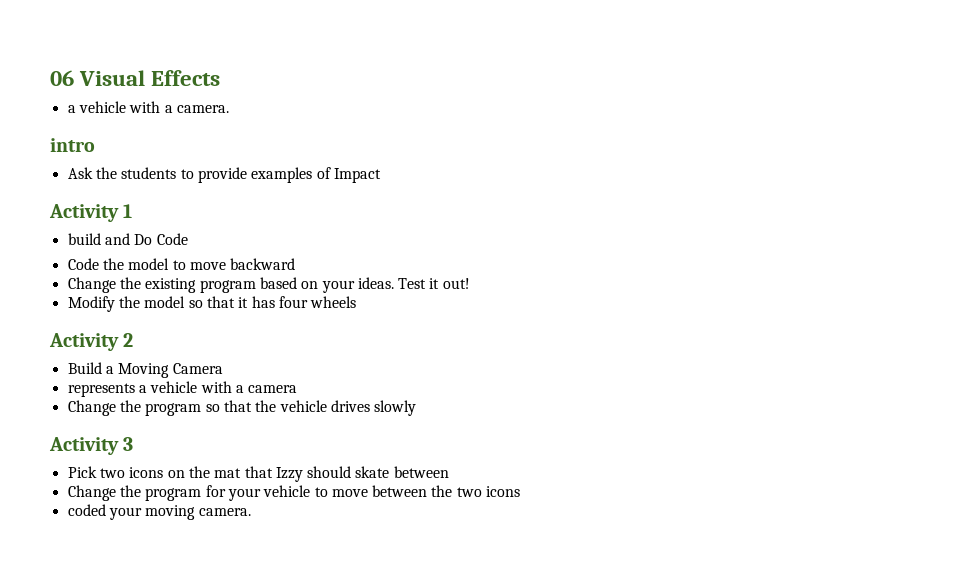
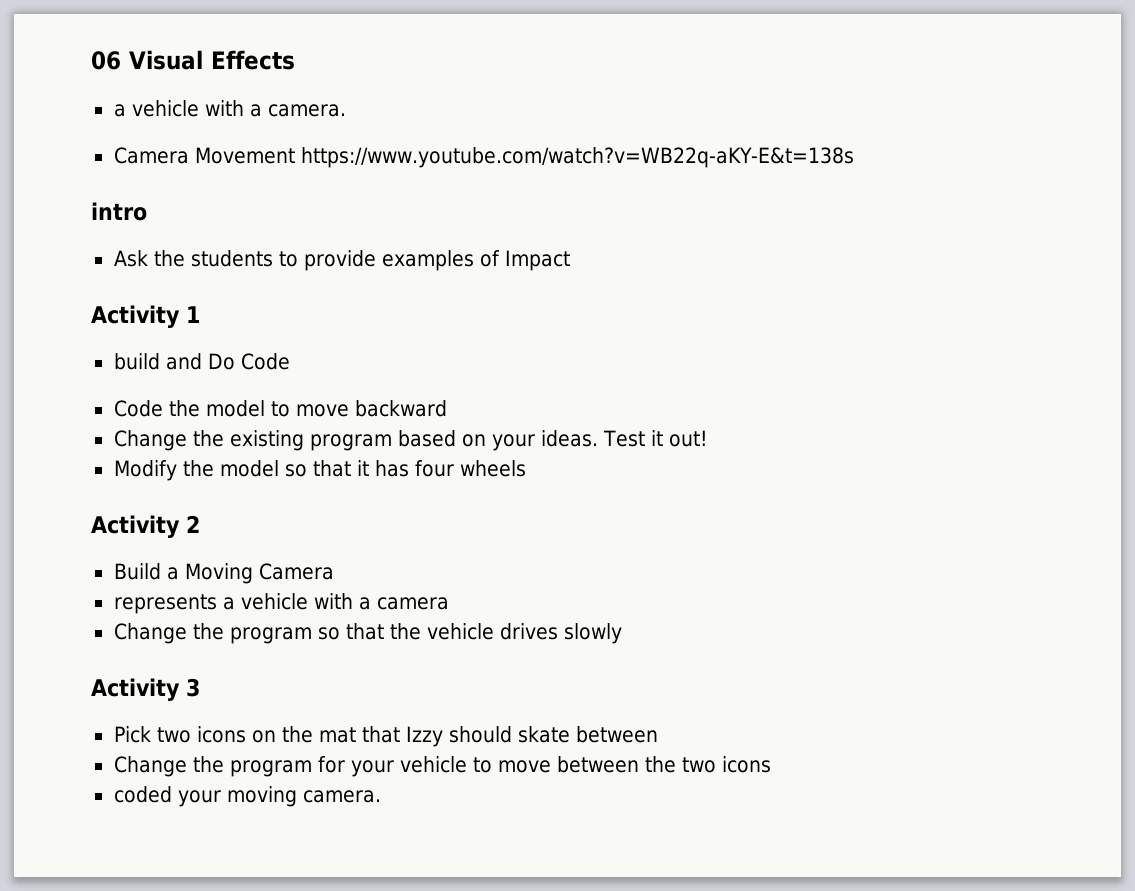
(229, 109) none -> [113,147,855,168] // Camera Movement https://www.youtube.com/watch?v=WB22q-aKY-E&t=138s

